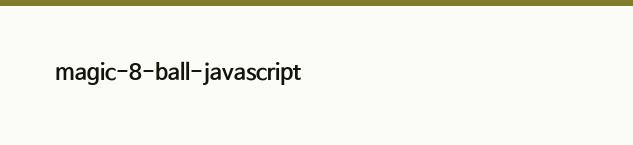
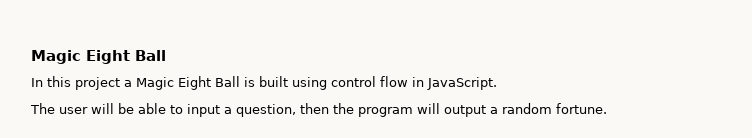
[55,61,301,86] magic-8-ball-javascript -> [31,50,166,64] [31,76,497,90] [30,103,607,117] Magic Eight Ball // In this project a Magic Eight Ball is built using control flow in JavaScript. // The user will be able to input a question, then the program will output a random fortune.

